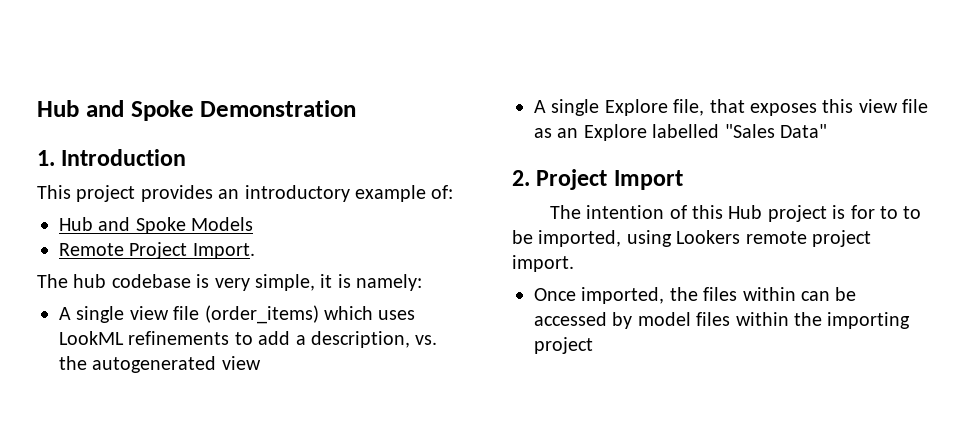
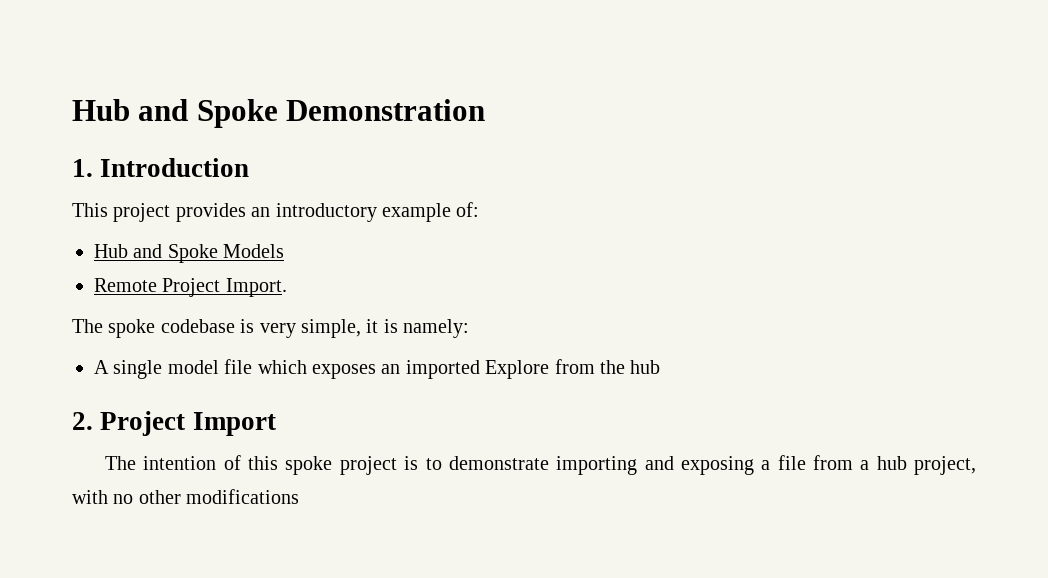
[73,274,107,288] hub -> [108,319,156,338] spoke
[129,305,416,324] [59,331,438,348] [59,356,261,373] [534,99,929,116] [534,124,827,141] view file (order_items) which uses LookML refinements to add a description, vs. the autogenerated view // A single Explore file, that exposes this view file as an Explore labelled "Sales Data" -> [167,359,661,379] model file which exposes an imported Explore from the hub
[728,205,763,219] Hub -> [285,456,333,475] spoke
[850,205,922,219] [512,230,871,247] [512,255,574,272] [534,287,857,304] [534,312,911,329] [534,337,593,354] for to to be imported, using Lookers remote project import. // Once imported, the files within can be accessed by model files within the importing project -> [425,455,976,475] [72,489,300,504] to demonstrate importing and exposing a file from a hub project, with no other modifications

